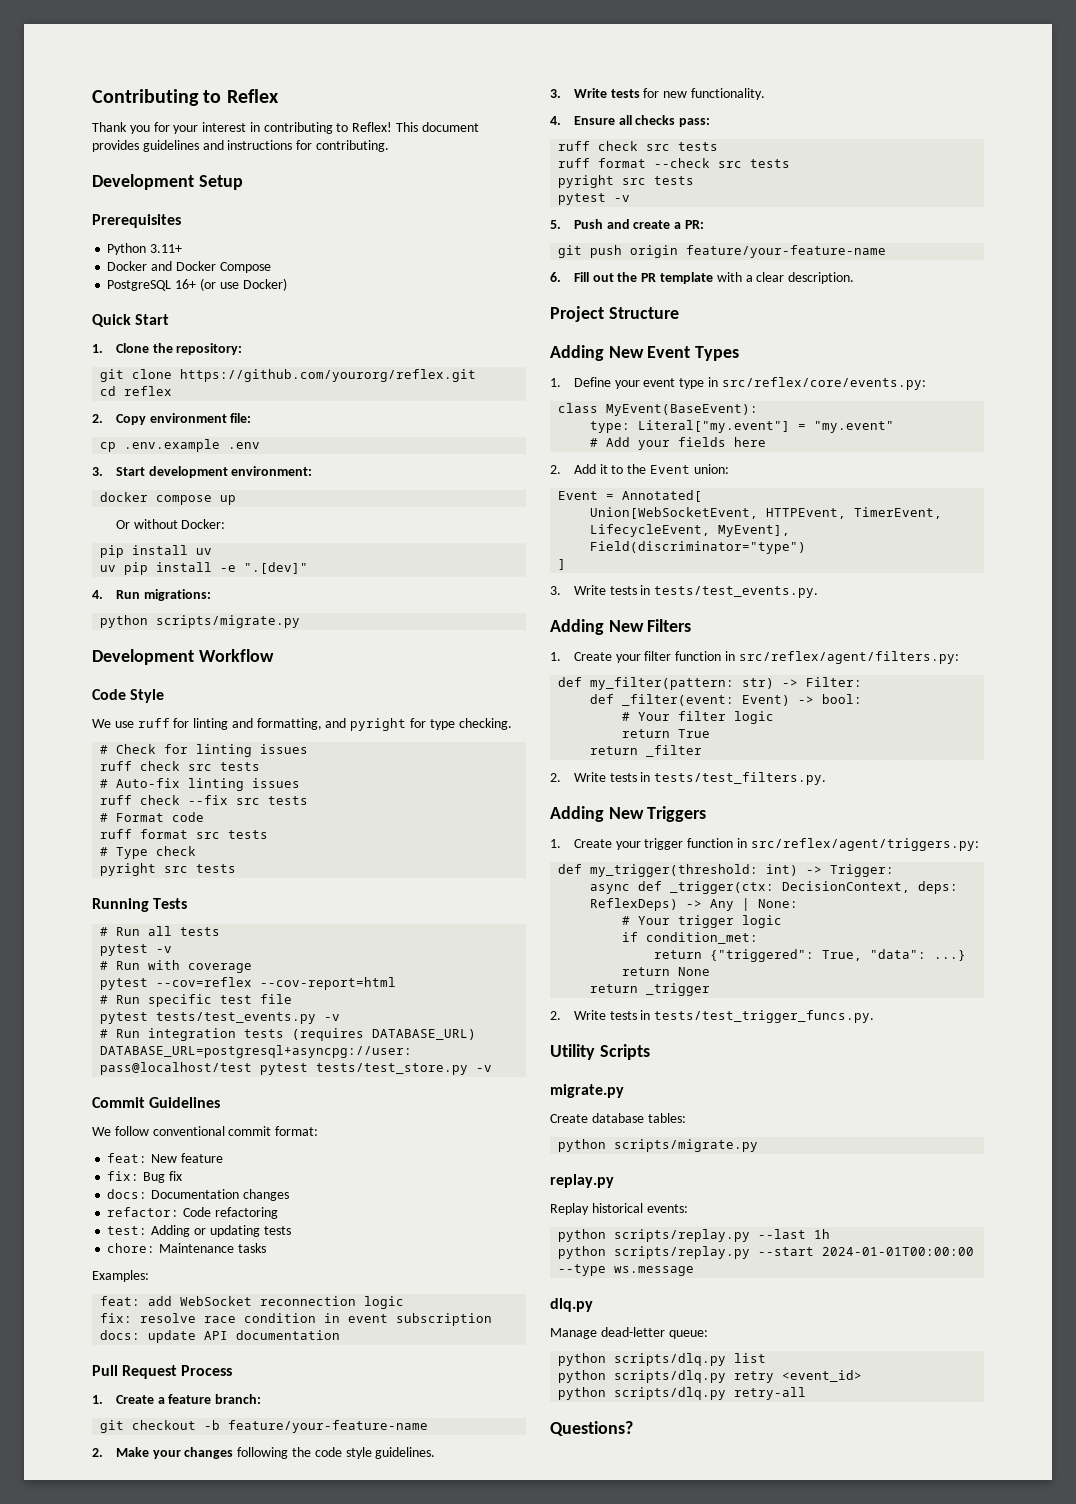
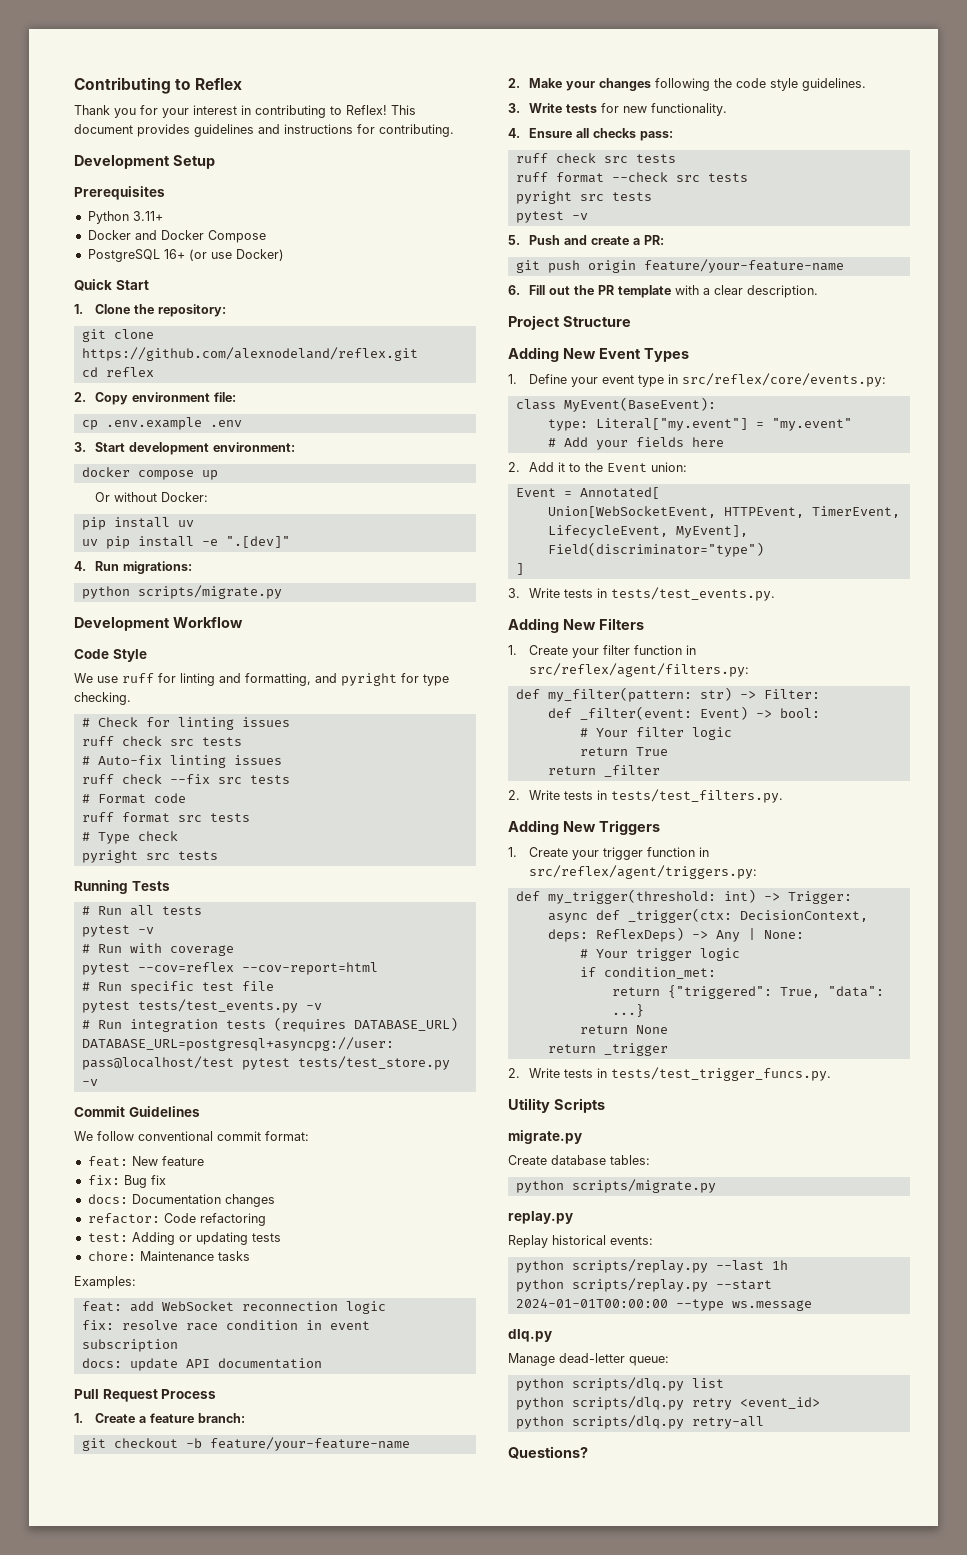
[180,369,477,382] https://github.com/yourorg/reflex.git -> [81,347,418,361] https://github.com/alexnodeland/reflex.git

